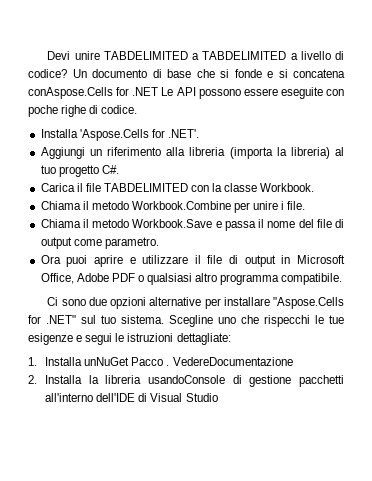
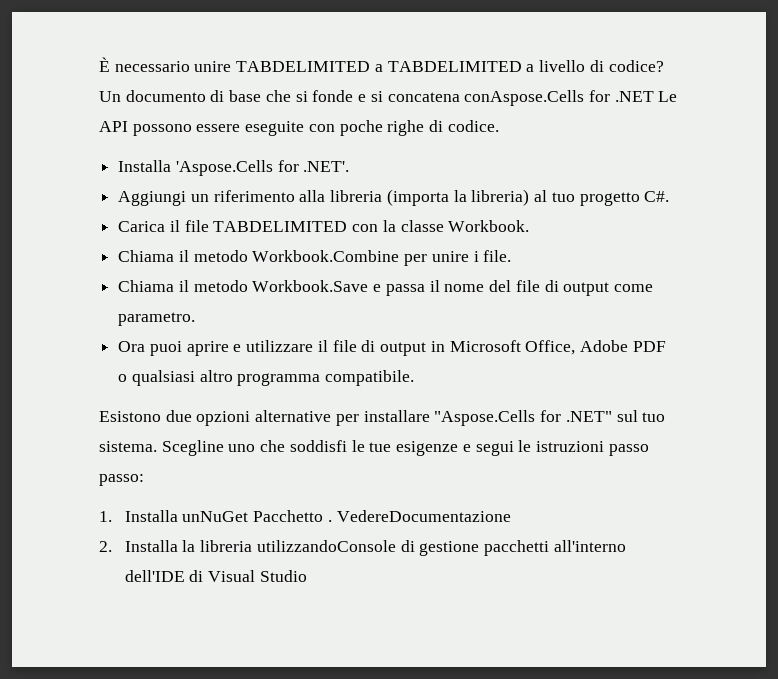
[47,51,71,60] Devi -> [99,57,190,72] È necessario
[47,297,86,306] Ci sono -> [99,411,161,422] Esistono
[264,315,310,327] rispecchi -> [289,440,347,452] soddisfi
[176,333,231,345] dettagliate: -> [608,444,649,456] [99,474,144,486] passo passo:
[131,357,164,366] Pacco -> [253,510,324,522] Pacchetto
[148,375,226,384] usandoConsole -> [256,540,396,552] utilizzandoConsole

